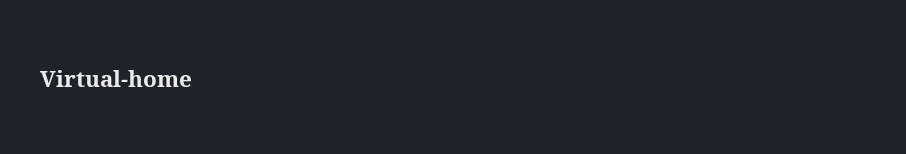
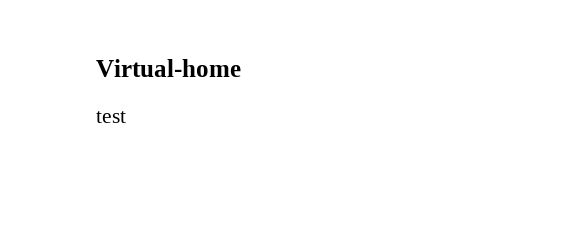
(192, 78) none -> [96,111,126,123] // test

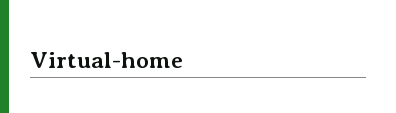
[96,111,126,123] // test -> (183, 60) none

